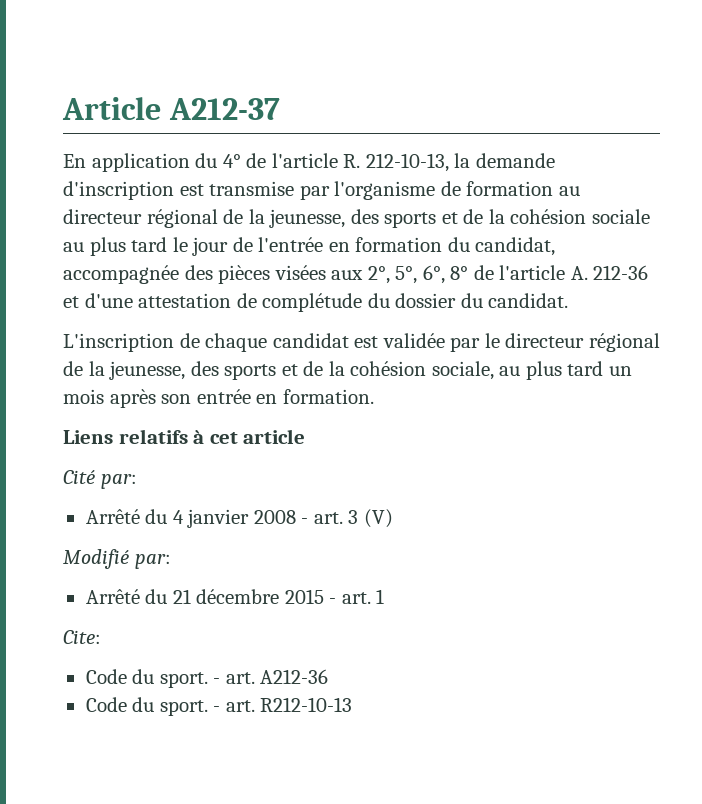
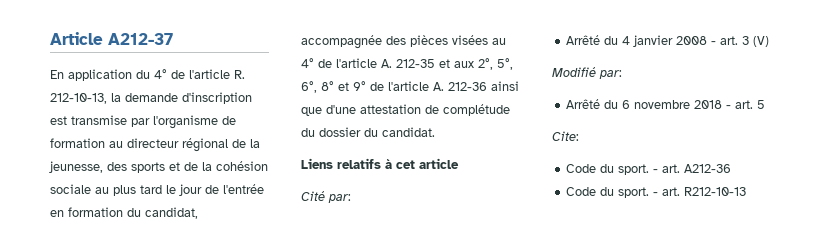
(326, 272) none -> [492,38,506,45] [301,58,450,68] au 4° de l'article A. 212-35 et
(469, 273) none -> [338,81,366,91] et 9°
[63,296,79,308] et -> [491,81,519,91] [301,107,322,116] ainsi que
[63,333,660,352] [63,361,632,380] [63,389,374,408] // L'inscription de chaque candidat est validée par le directeur régional de la jeunesse, des sports et de la cohésion sociale, au plus tard un mois après son entrée en formation. -> (435, 132) none
[172,589,385,604] 21 décembre 2015 - art. 1 -> [622,100,766,109] 6 novembre 2018 - art. 5

